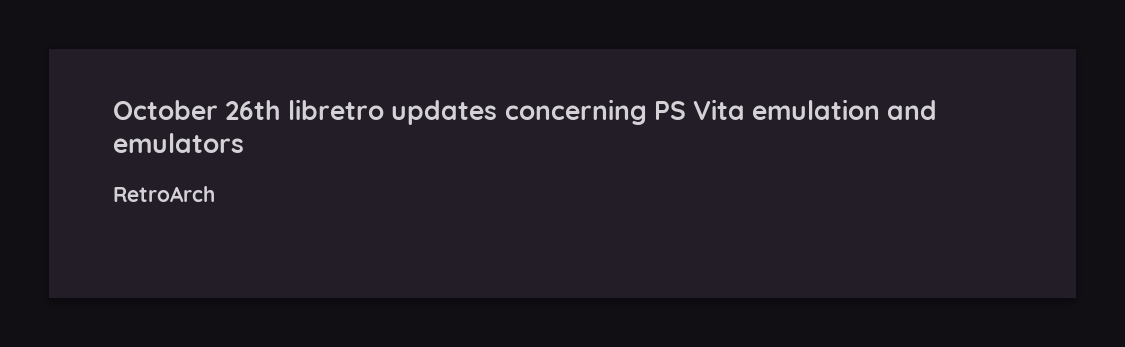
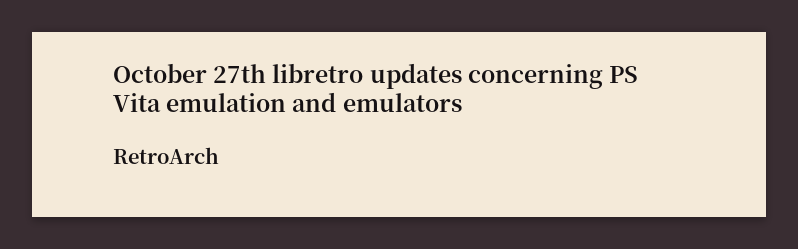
[225,100,282,120] 26th -> [213,64,267,83] 27th

